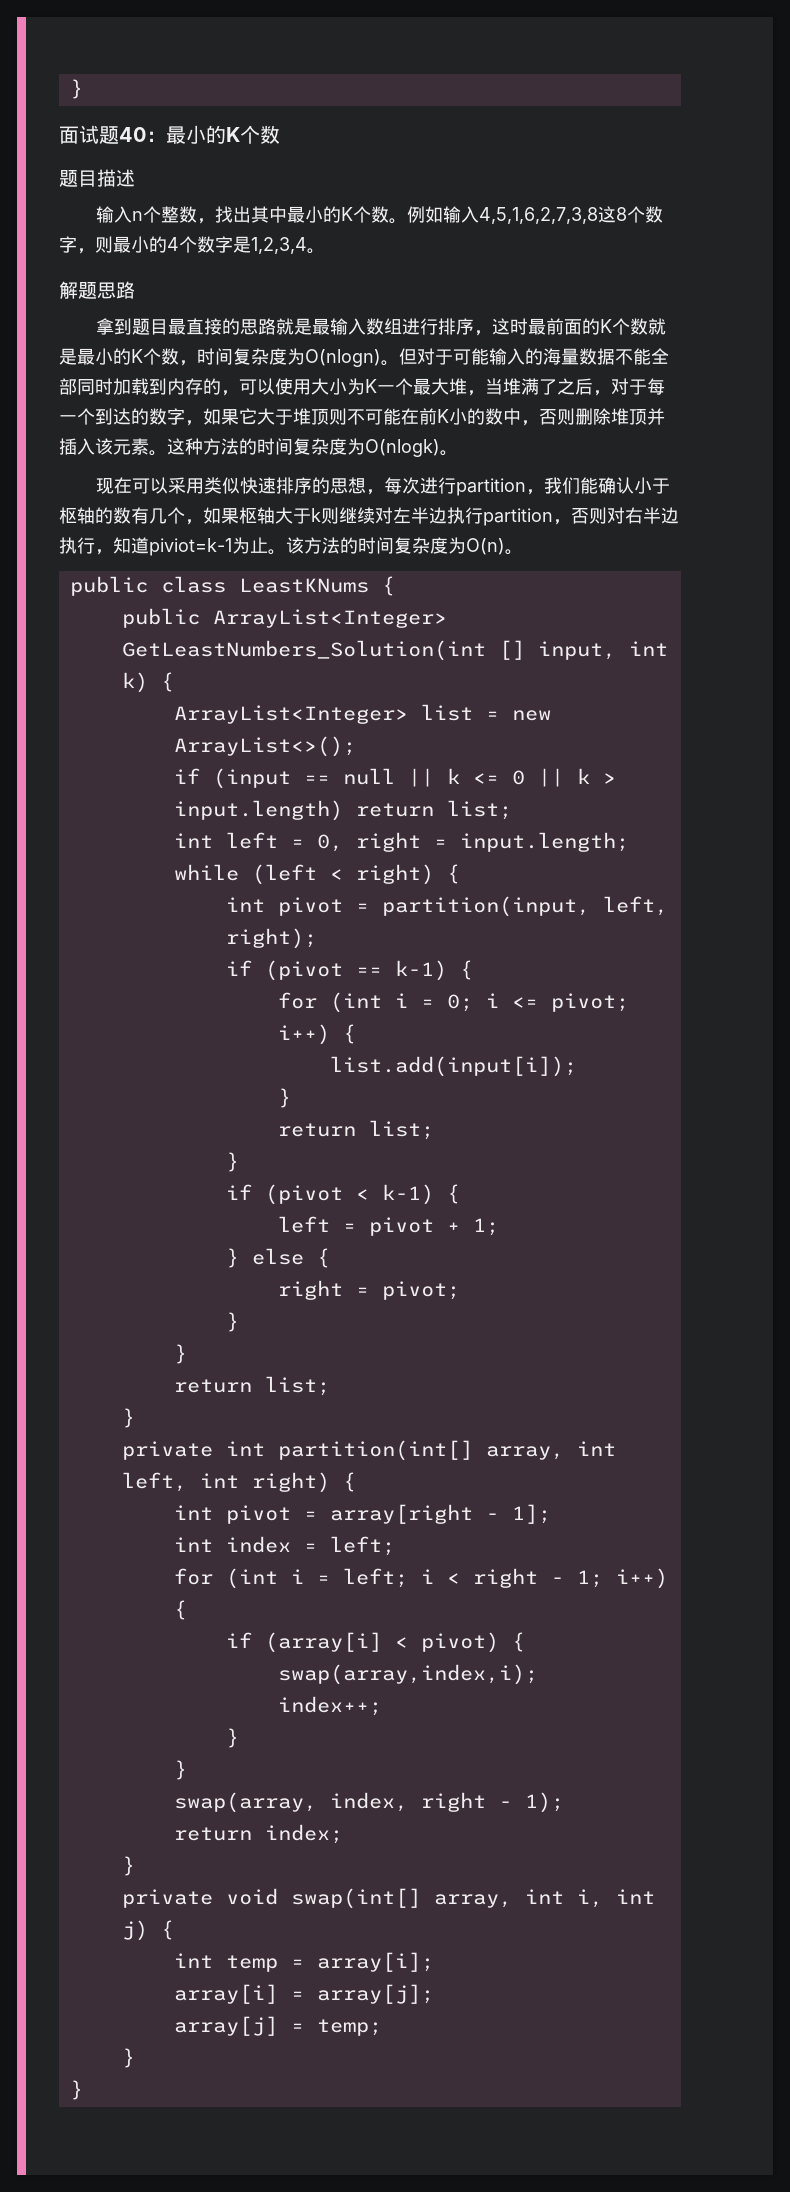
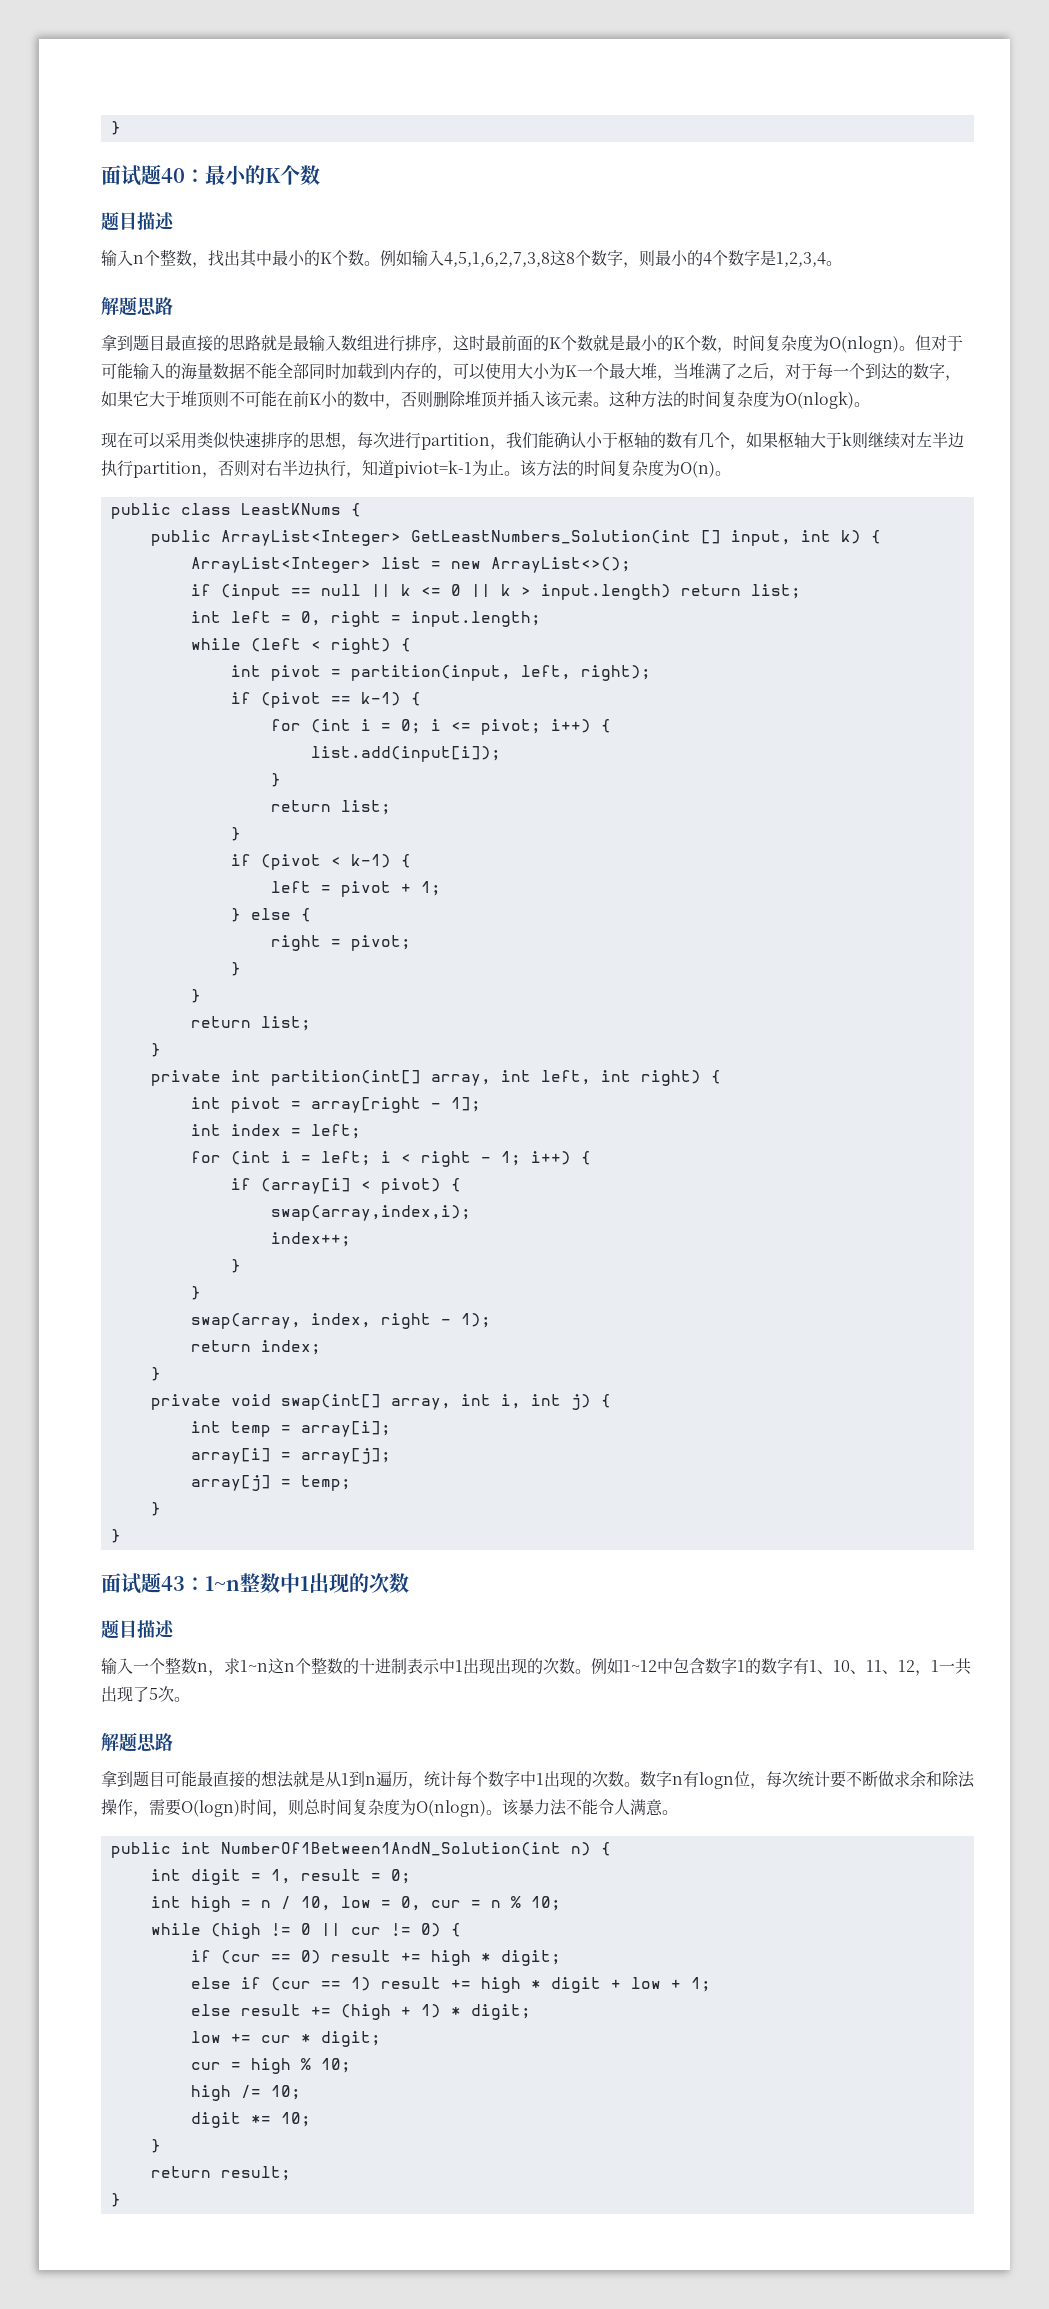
(83, 2090) none -> [101,1572,409,1594] [101,1619,175,1639] [101,1657,971,1676] [101,1686,190,1702] [101,1732,173,1752] [101,1770,975,1789] [101,1799,678,1817] [110,1842,611,1858] [150,1869,411,1885] [150,1896,561,1912] [150,1923,461,1939] [190,1950,561,1966] [190,1977,711,1993] [190,2004,531,2020] [190,2031,381,2047] [190,2058,351,2074] [190,2085,301,2101] [190,2112,311,2128] [150,2139,161,2153] [150,2166,291,2181] [110,2193,121,2207] // 面试题43：1~n整数中1出现的次数 // 题目描述 // 输入一个整数n，求1~n这n个整数的十进制表示中1出现出现的次数。例如1~12中包含数字1的数字有1、10、11、12，1一共出现了5次。 // 解题思路 // 拿到题目可能最直接的想法就是从1到n遍历，统计每个数字中1出现的次数。数字n有logn位，每次统计要不断做求余和除法操作，需要O(logn)时间，则总时间复杂度为O(nlogn)。该暴力法不能令人满意。 // public int NumberOf1Between1AndN_Solution(int n) { // int digit = 1, result = 0; // int high = n / 10, low = 0, cur = n % 10; // while (high != 0 || cur != 0) { // if (cur == 0) result += high * digit; // else if (cur == 1) result += high * digit + low + 1; // else result += (high + 1) * digit; // low += cur * digit; // cur = high % 10; // high /= 10; // digit *= 10; // } // return result; // }

